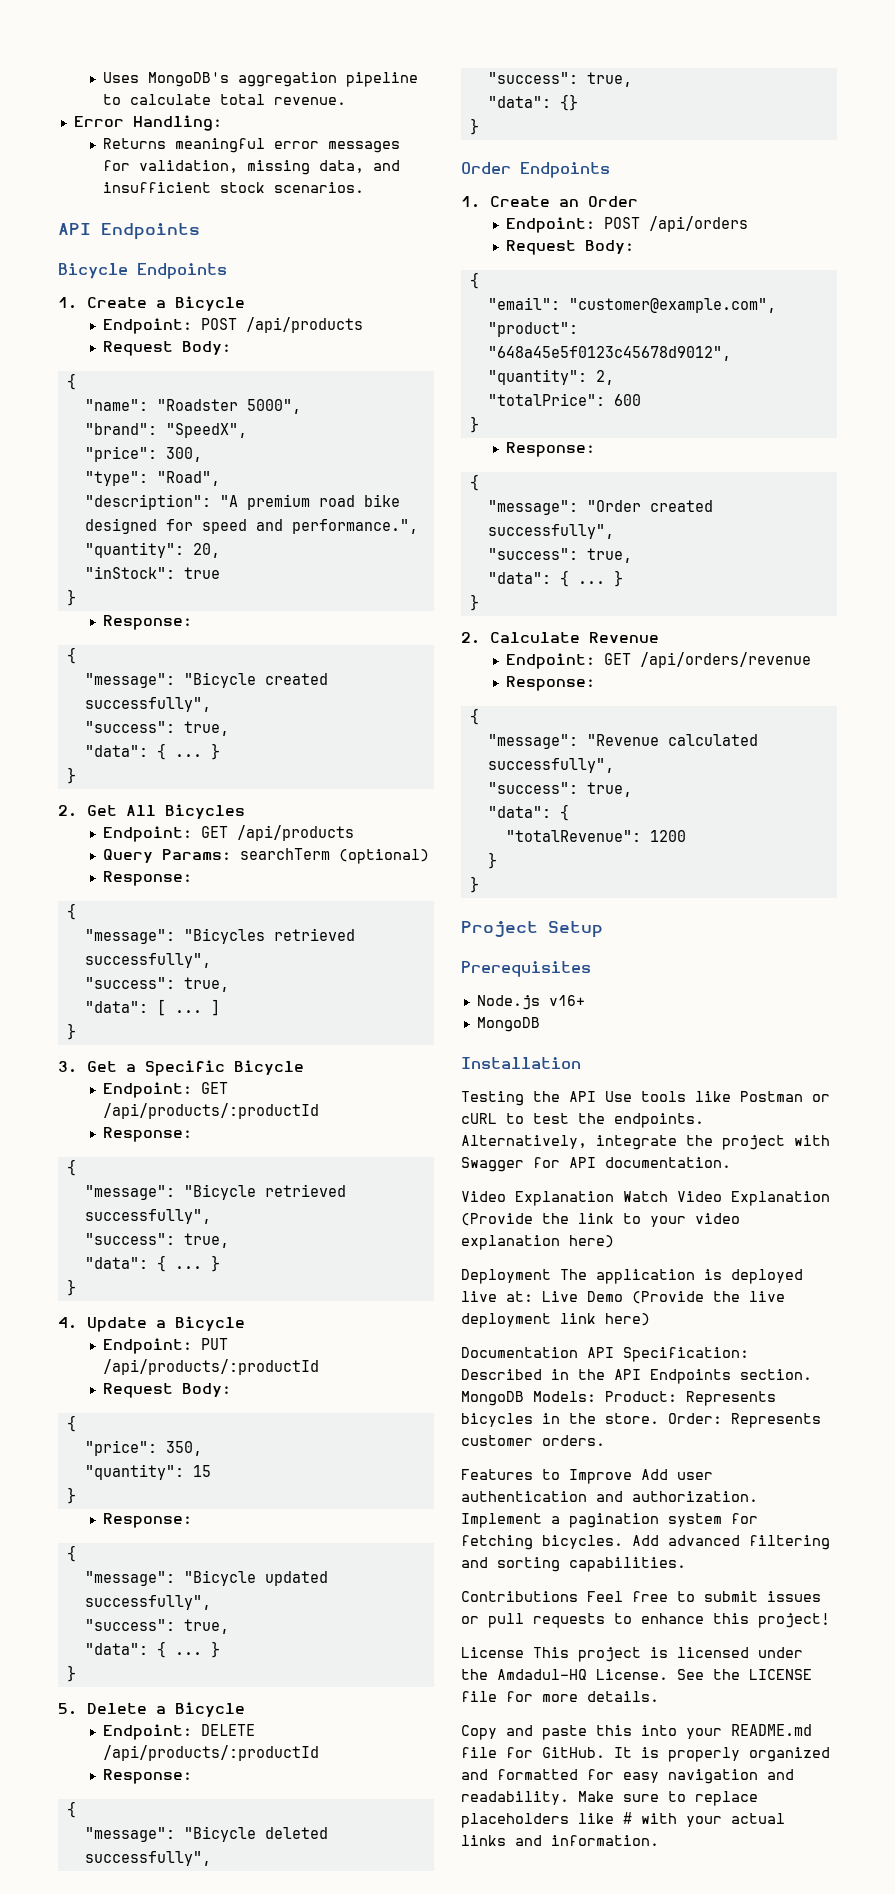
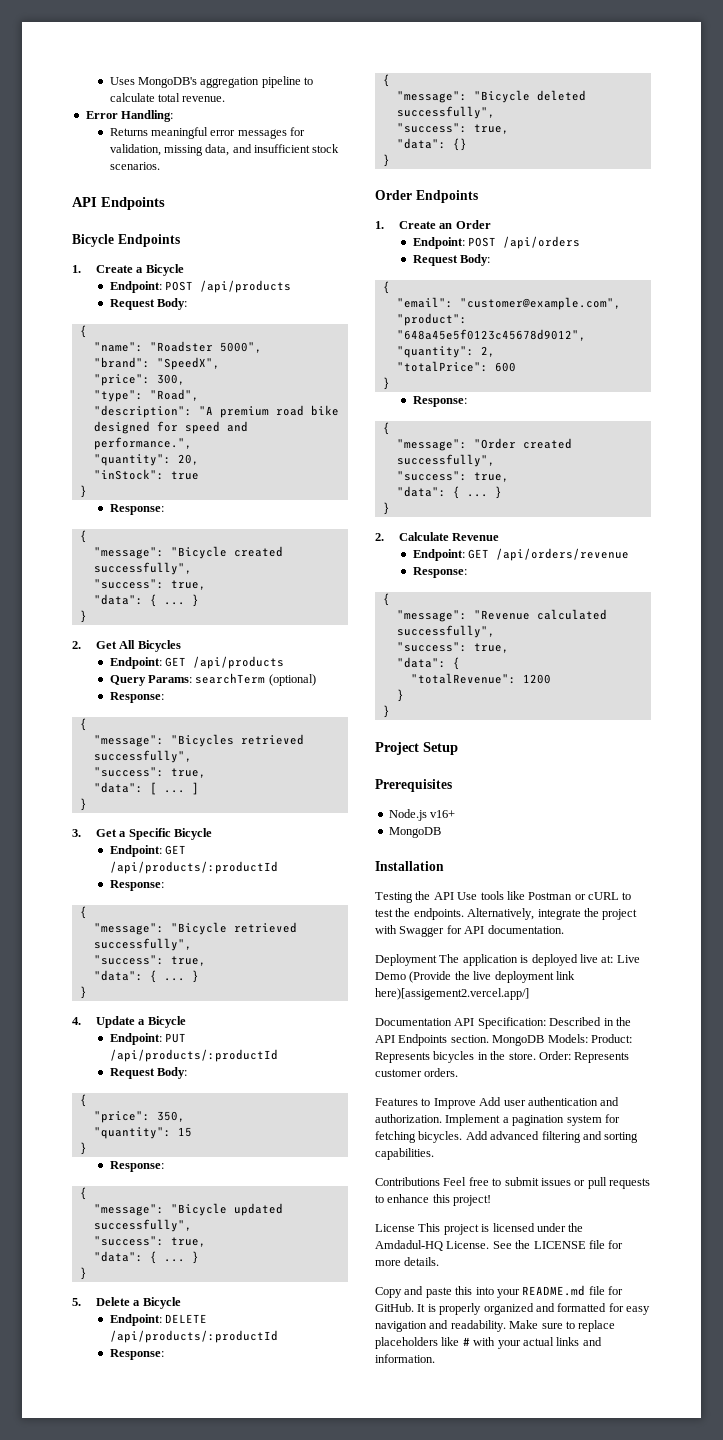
[461,1191,830,1206] [461,1213,740,1227] [461,1235,614,1250] // Video Explanation Watch Video Explanation (Provide the link to your video explanation here) -> (564, 929) none
[605,1313,650,1326] here) -> [375,988,529,1000] here)[assigement2.vercel.app/]

